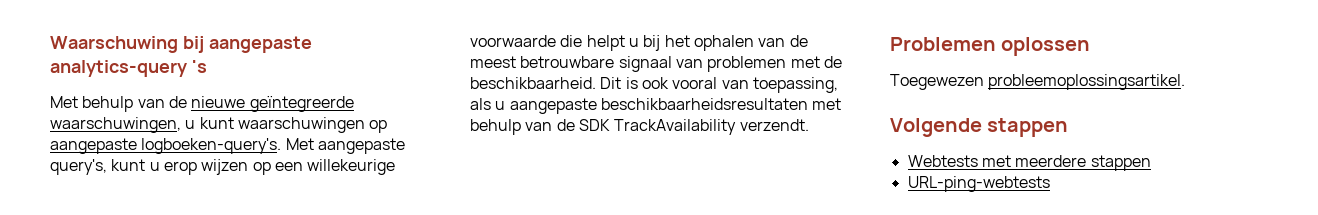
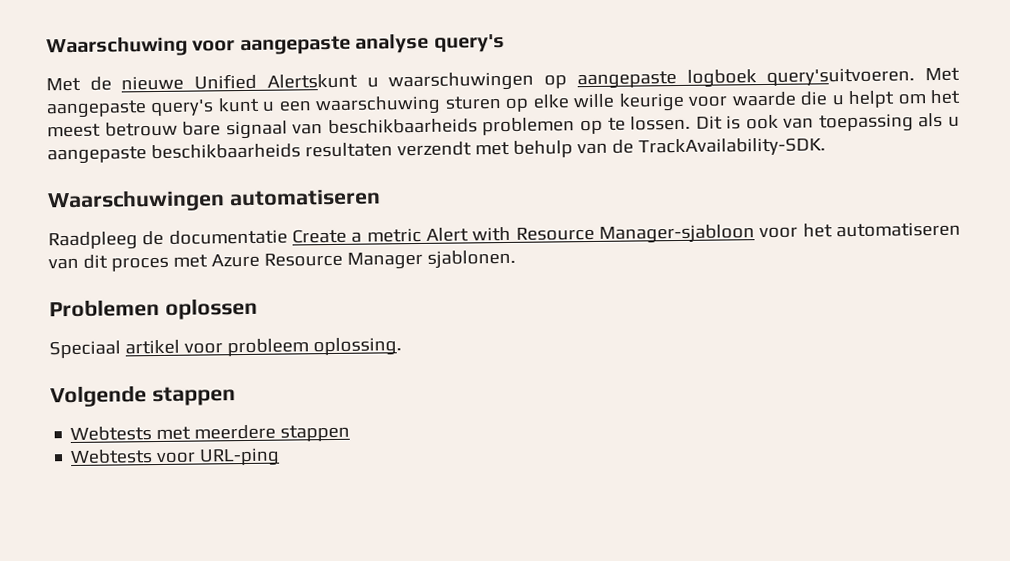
[182,36,312,53] [50,60,207,77] [50,96,354,112] [50,117,234,133] bij aangepaste analytics-query 's // Met behulp van de nieuwe geïntegreerde waarschuwingen, u kunt -> [192,33,505,56] [46,73,379,92] voor aangepaste analyse query's // Met de nieuwe Unified Alertskunt u
[141,138,282,154] logboeken-query's. -> [686,67,916,88] logboek query'suitvoeren.
[50,159,107,175] query's, -> [150,99,215,117] query's
[163,159,396,175] [470,35,808,51] [470,56,842,72] [470,77,838,93] [470,98,842,114] [470,119,809,135] [890,37,1091,56] [890,74,1186,90] erop wijzen op een willekeurige voorwaarde die helpt u bij het ophalen van de meest betrouwbare signaal van problemen met de beschikbaarheid. Dit is ook vooral van toepassing, als u aangepaste beschikbaarheidsresultaten met behulp van de SDK TrackAvailability verzendt. // Problemen oplossen // Toegewezen probleemoplossingsartikel. -> [278,89,961,116] [47,112,960,140] [47,137,826,165] [47,188,381,213] [48,221,961,251] [48,249,516,272] [49,297,258,320] [49,337,402,359] een waarschuwing sturen op elke wille keurige voor waarde die u helpt om het meest betrouw bare signaal van beschikbaarheids problemen op te lossen. Dit is ook van toepassing als u aangepaste beschikbaarheids resultaten verzendt met behulp van de TrackAvailability-SDK. // Waarschuwingen automatiseren // Raadpleeg de documentatie Create a metric Alert with Resource Manager-sjabloon voor het automatiseren van dit proces met Azure Resource Manager sjablonen. // Problemen oplossen // Speciaal artikel voor probleem oplossing.
[907,176,1050,192] URL-ping-webtests -> [70,447,281,467] Webtests voor URL-ping

